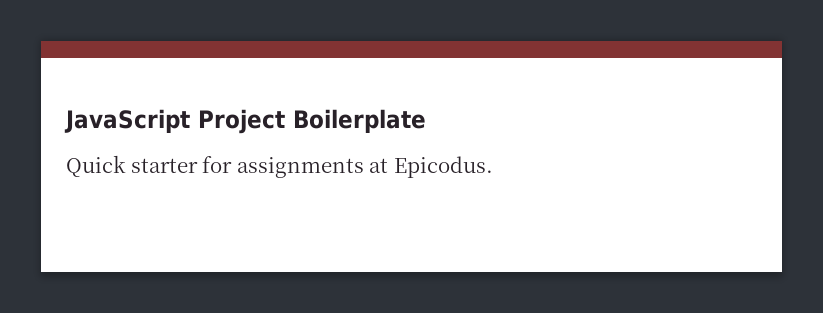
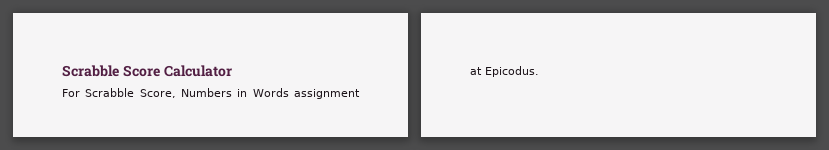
[64,109,426,134] [66,155,364,178] JavaScript Project Boilerplate // Quick starter for assignments -> [62,65,232,77] [62,88,360,99] Scrabble Score Calculator // For Scrabble Score, Numbers in Words assignment

